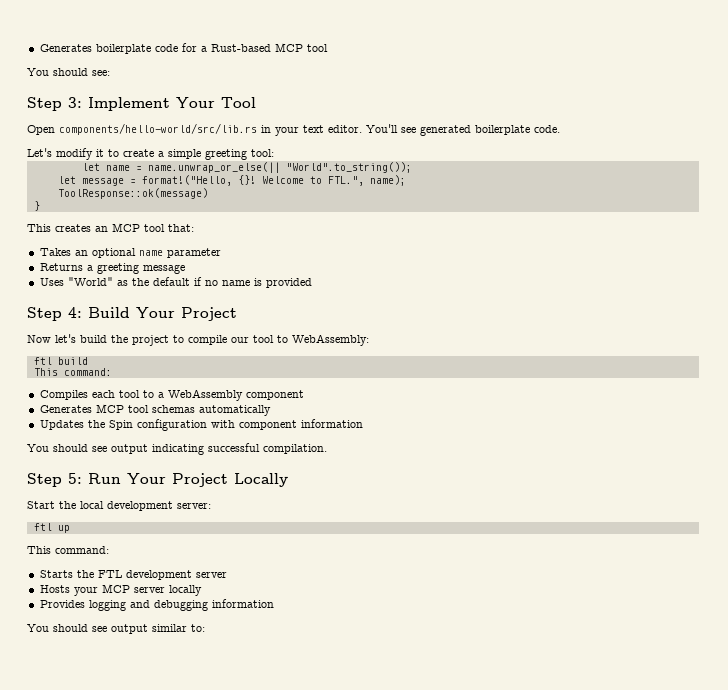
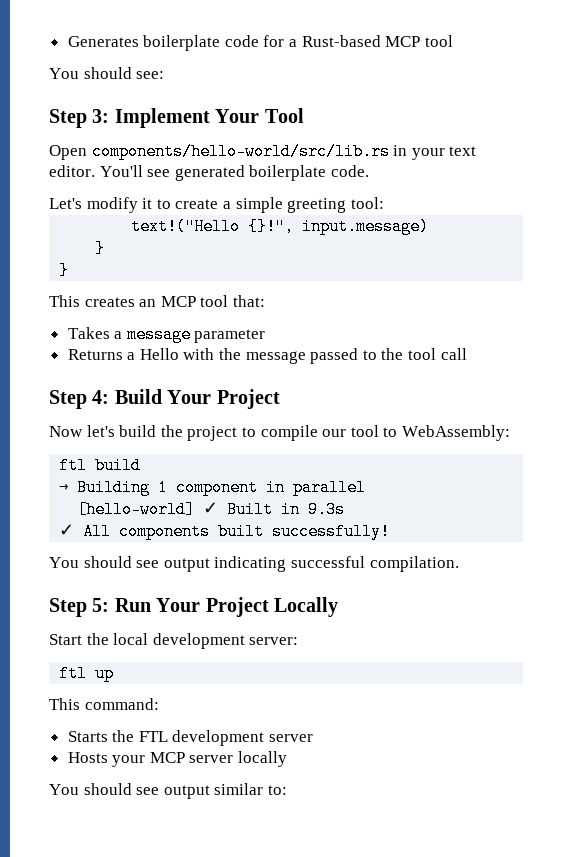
[81,162,412,173] [57,175,406,186] [57,188,208,199] let name = name.unwrap_or_else(|| "World".to_string()); // let message = format!("Hello, {}! Welcome to FTL.", name); // ToolResponse::ok(message) -> [131,218,430,235] [95,240,106,257] text!("Hello {}!", input.message) // }
[74,248,163,258] an optional name -> [114,326,191,343] a message
[96,263,185,274] [39,277,312,288] greeting message // Uses "World" as the default if no name is provided -> [139,348,467,364] Hello with the message passed to the tool call
[33,368,112,376] [39,389,304,401] [39,404,271,416] [39,419,363,431] This command: // Compiles each tool to a WebAssembly component // Generates MCP tool schemas automatically // Updates the Spin configuration with component information -> [59,479,367,496] [77,501,346,518] [59,523,391,540] → Building 1 component in parallel // [hello-world] ✓ Built in 9.3s // ✓ All components built successfully!
[39,599,274,611] // Provides logging and debugging information -> (288, 759) none

